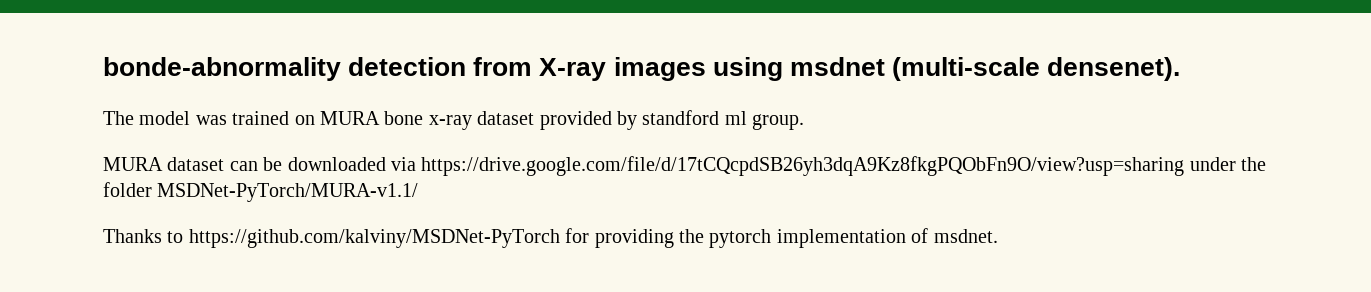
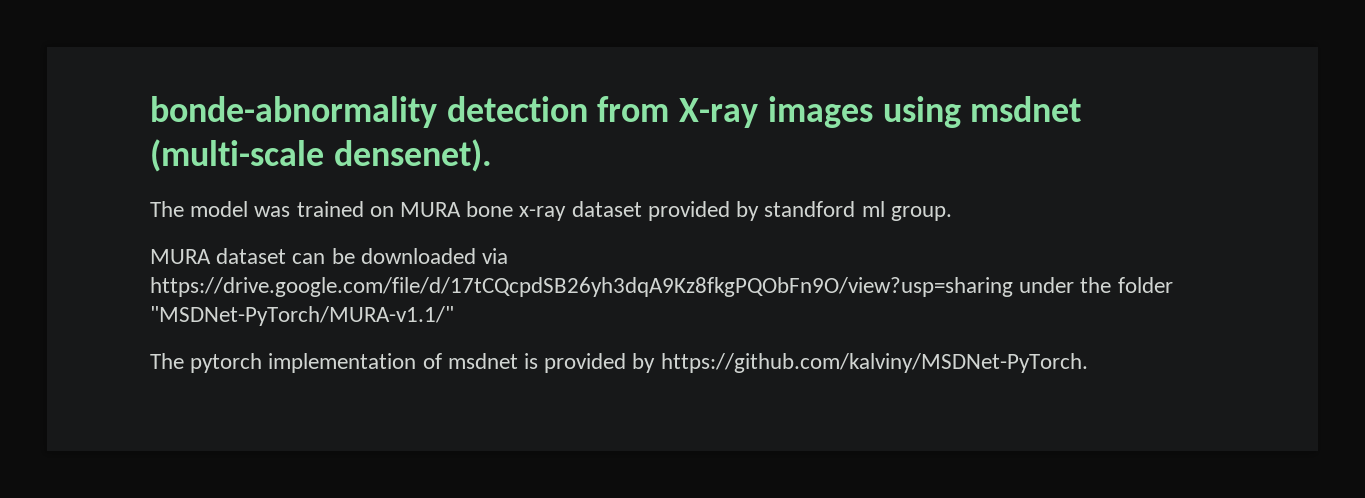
[157,183,419,202] [103,228,998,248] MSDNet-PyTorch/MURA-v1.1/ // Thanks to https://github.com/kalviny/MSDNet-PyTorch for providing the pytorch implementation of msdnet. -> [150,306,454,326] [150,353,1088,373] "MSDNet-PyTorch/MURA-v1.1/" // The pytorch implementation of msdnet is provided by https://github.com/kalviny/MSDNet-PyTorch.

